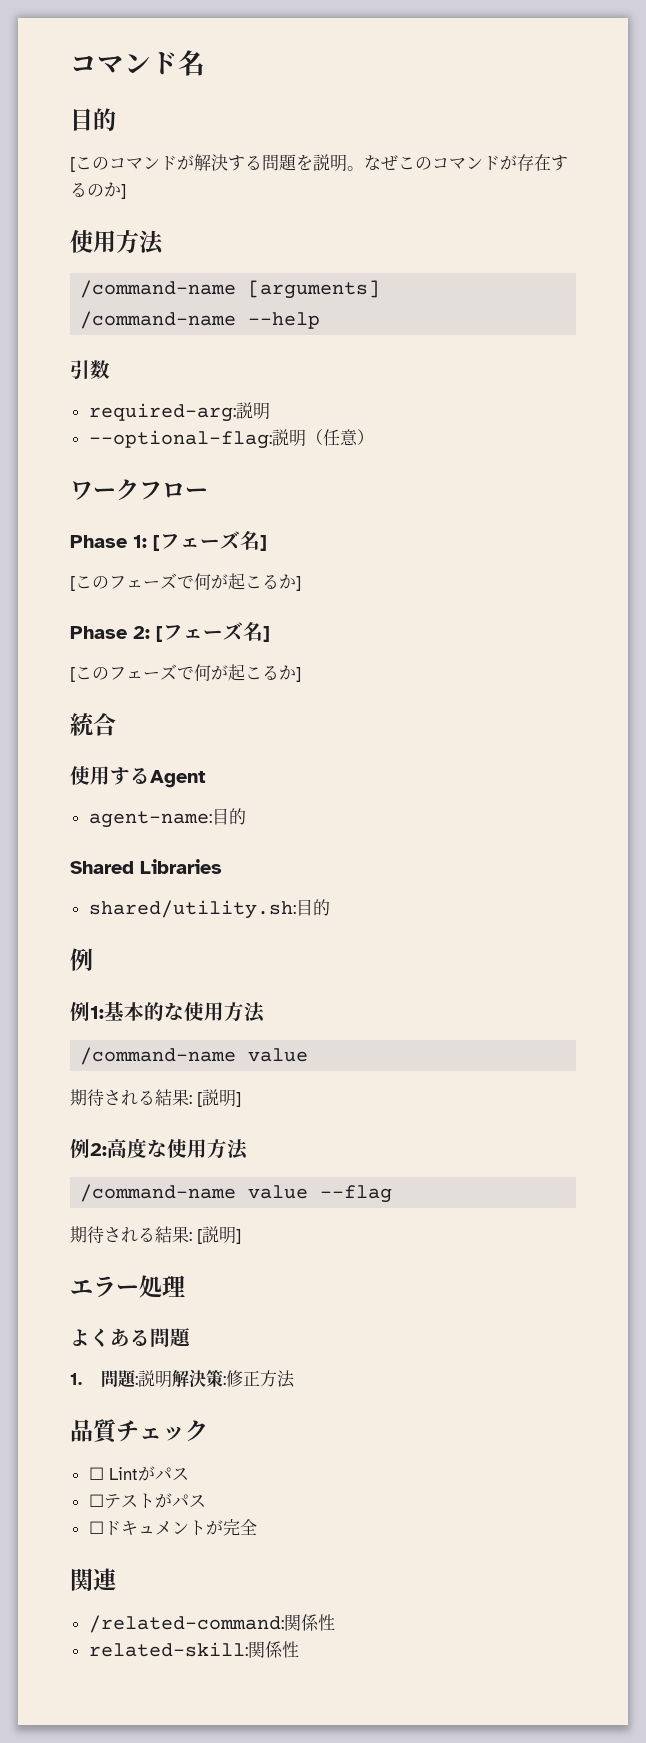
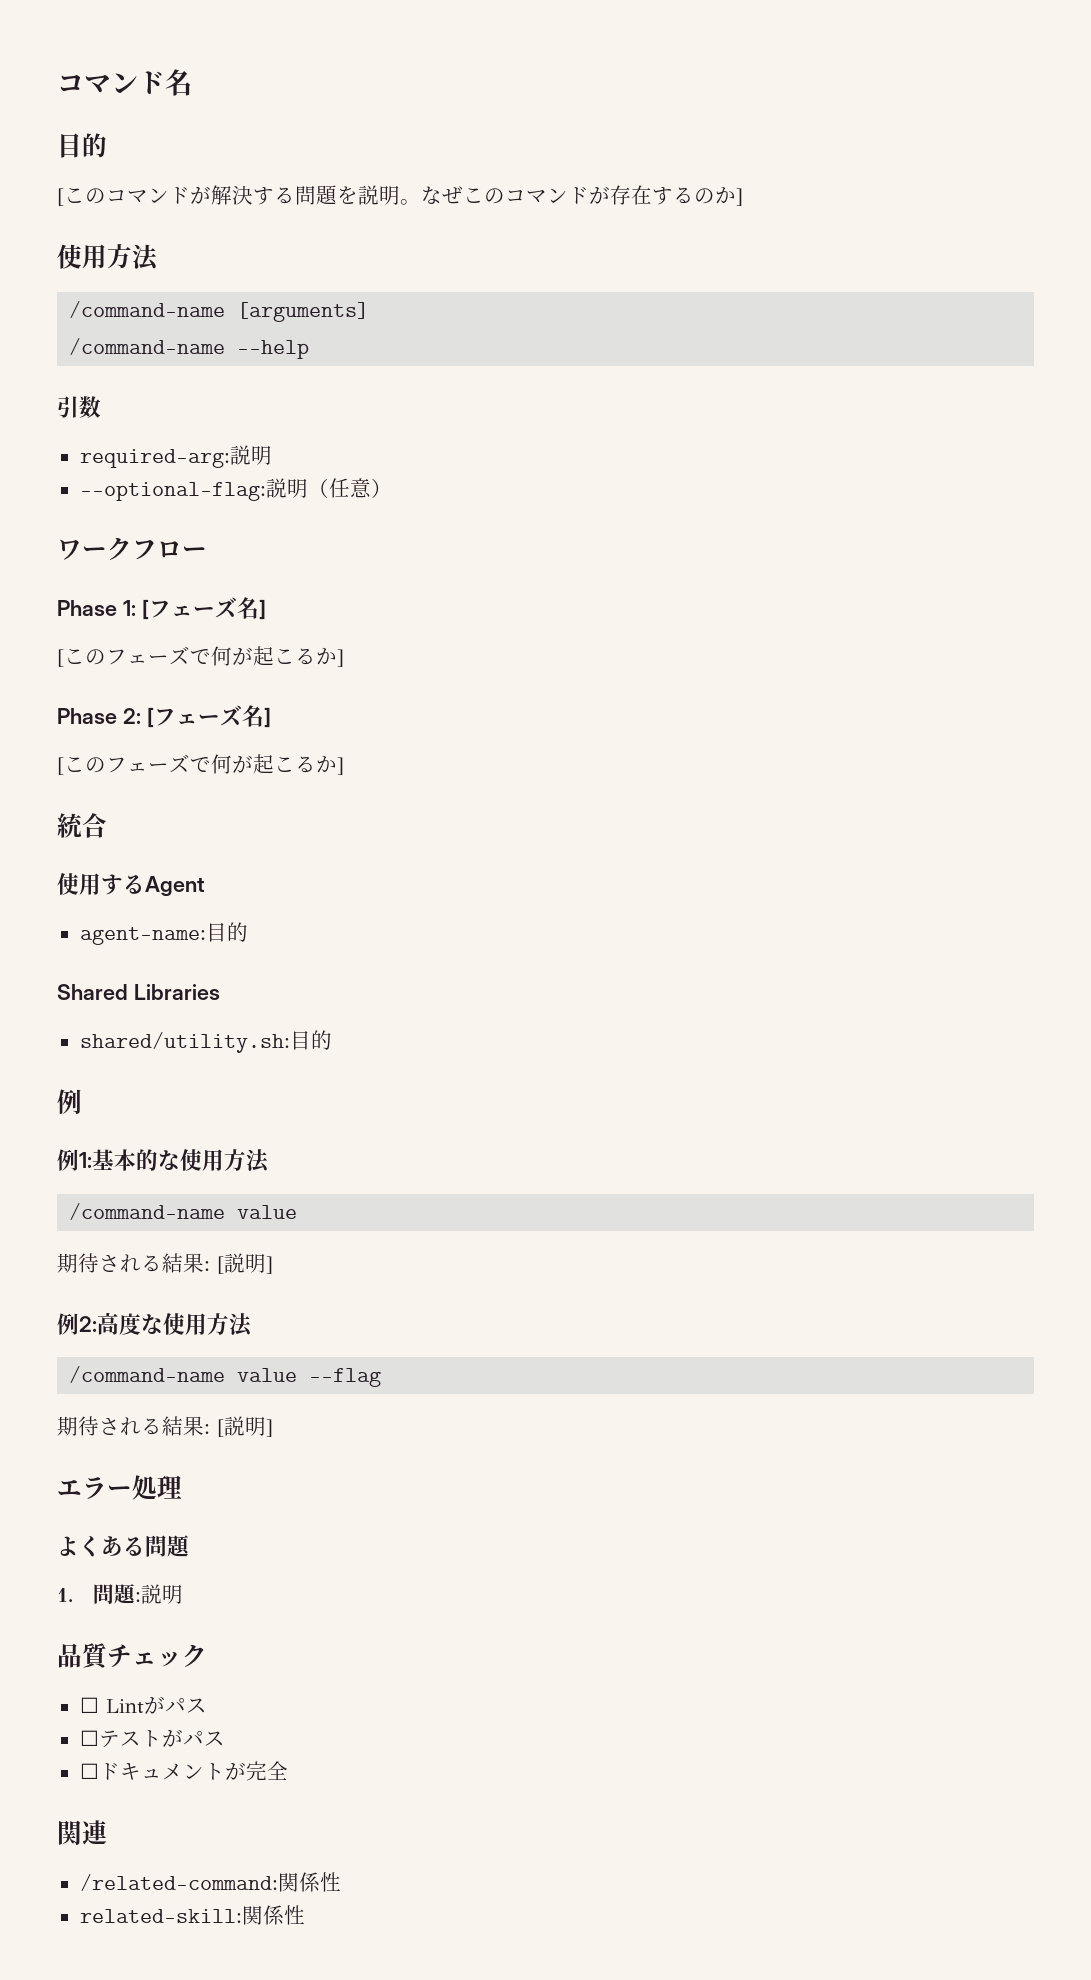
[172,1369,296,1388] 解決策:修正方法 -> (183, 1594) none

